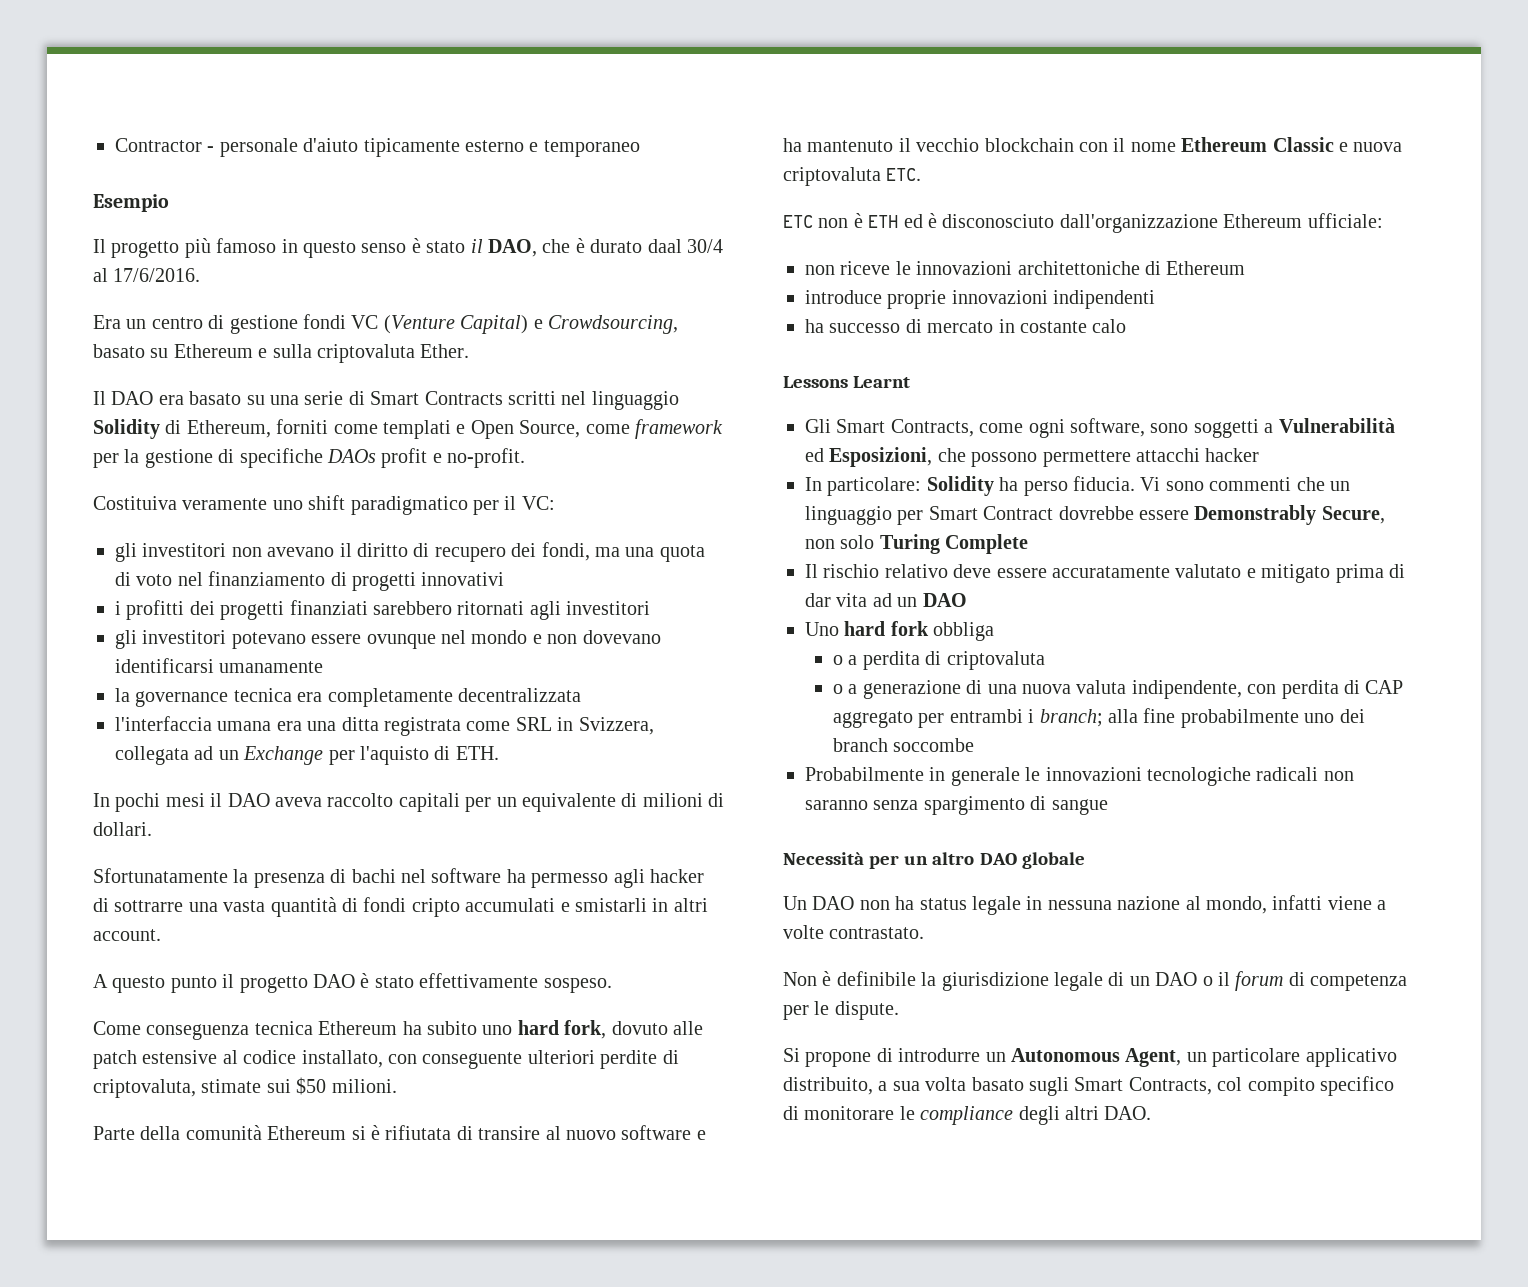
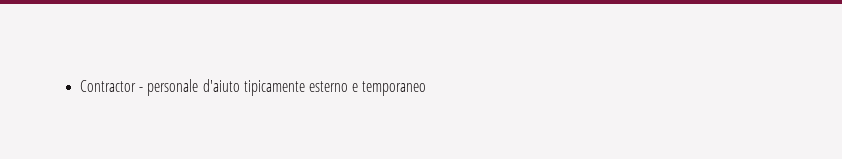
[93,194,169,212] [93,238,723,258] [93,268,201,282] [93,314,678,334] [93,344,470,363] [93,391,679,410] [93,419,723,439] [93,448,526,468] [93,495,555,515] [115,542,705,562] [115,571,505,591] [115,600,651,620] [115,630,661,649] [115,658,324,673] [115,688,581,707] [115,716,654,736] [115,746,499,765] [93,793,725,812] [93,822,152,836] [93,868,704,888] [93,897,708,917] [93,929,161,941] [93,973,612,993] [93,1020,703,1040] [93,1050,679,1069] [93,1077,397,1098] [93,1125,706,1140] [783,137,1403,152] [783,167,922,186] [783,213,1383,233] [805,261,1246,275] [805,290,1156,309] [805,319,1127,333] [783,376,911,388] [805,418,1395,438] [805,447,1260,467] [805,476,1350,496] [805,505,1385,525] [805,534,1029,554] [805,564,1405,583] [805,593,967,607] [805,621,995,641] [832,651,1045,670] [832,680,1404,699] [832,708,1365,728] [832,738,975,752] [805,767,1354,786] [805,796,1108,815] [783,852,1085,869] [783,895,1387,915] [783,925,925,939] [783,971,1408,991] [783,1001,899,1020] [783,1048,1397,1067] [783,1076,1394,1096] [783,1106,1152,1125] // Esempio // Il progetto più famoso in questo senso è stato il DAO, che è durato daal 30/4 al 17/6/2016. // Era un centro di gestione fondi VC (Venture Capital) e Crowdsourcing, basato su Ethereum e sulla criptovaluta Ether. // Il DAO era basato su una serie di Smart Contracts scritti nel linguaggio Solidity di Ethereum, forniti come templati e Open Source, come framework per la gestione di specifiche DAOs profit e no-profit. // Costituiva veramente uno shift paradigmatico per il VC: // gli investitori non avevano il diritto di recupero dei fondi, ma una quota di voto nel finanziamento di progetti innovativi // i profitti dei progetti finanziati sarebbero ritornati agli investitori // gli investitori potevano essere ovunque nel mondo e non dovevano identificarsi umanamente // la governance tecnica era completamente decentralizzata // l'interfaccia umana era una ditta registrata come SRL in Svizzera, collegata ad un Exchange per l'aquisto di ETH. // In pochi mesi il DAO aveva raccolto capitali per un equivalente di milioni di dollari. // Sfortunatamente la presenza di bachi nel software ha permesso agli hacker di sottrarre una vasta quantità di fondi cripto accumulati e smistarli in altri account. // A questo punto il progetto DAO è stato effettivamente sospeso. // Come conseguenza tecnica Ethereum ha subito uno hard fork, dovuto alle patch estensive al codice installato, con conseguente ulteriori perdite di criptovaluta, stimate sui $50 milioni. // Parte della comunità Ethereum si è rifiutata di transire al nuovo software e ha mantenuto il vecchio blockchain con il nome Ethereum Classic e nuova criptovaluta ETC. // ETC non è ETH ed è disconosciuto dall'organizzazione Ethereum ufficiale: // non riceve le innovazioni architettoniche di Ethereum // introduce proprie innovazioni indipendenti // ha successo di mercato in costante calo // Lessons Learnt // Gli Smart Contracts, come ogni software, sono soggetti a Vulnerabilità ed Esposizioni, che possono permettere attacchi hacker // In particolare: Solidity ha perso fiducia. Vi sono commenti che un linguaggio per Smart Contract dovrebbe essere Demonstrably Secure, non solo Turing Complete // Il rischio relativo deve essere accuratamente valutato e mitigato prima di dar vita ad un DAO // Uno hard fork obbliga // o a perdita di criptovaluta // o a generazione di una nuova valuta indipendente, con perdita di CAP aggregato per entrambi i branch; alla fine probabilmente uno dei branch soccombe // Probabilmente in generale le innovazioni tecnologiche radicali non saranno senza spargimento di sangue // Necessità per un altro DAO globale // Un DAO non ha status legale in nessuna nazione al mondo, infatti viene a volte contrastato. // Non è definibile la giurisdizione legale di un DAO o il forum di competenza per le dispute. // Si propone di introdurre un Autonomous Agent, un particolare applicativo distribuito, a sua volta basato sugli Smart Contracts, col compito specifico di monitorare le compliance degli altri DAO. -> (427, 88) none

